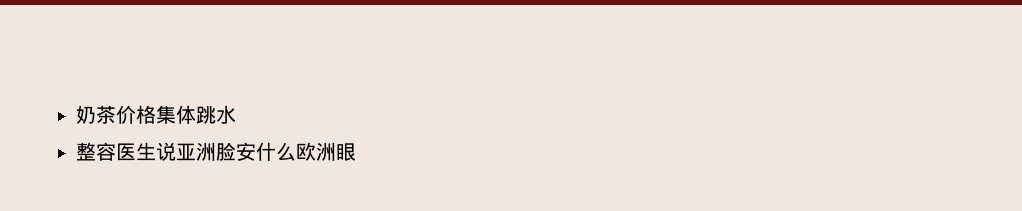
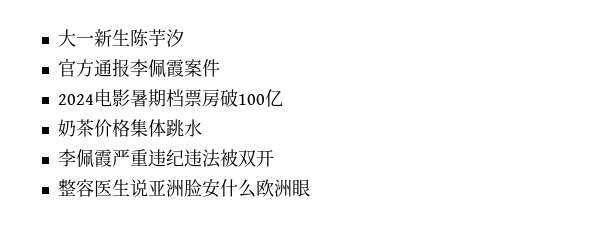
[76,105,236,124] 奶茶价格集体跳水 -> [57,29,184,47] [57,58,220,78] [57,89,283,107] [57,119,202,137] [57,149,274,168] 大一新生陈芋汐 // 官方通报李佩霞案件 // 2024电影暑期档票房破100亿 // 奶茶价格集体跳水 // 李佩霞严重违纪违法被双开

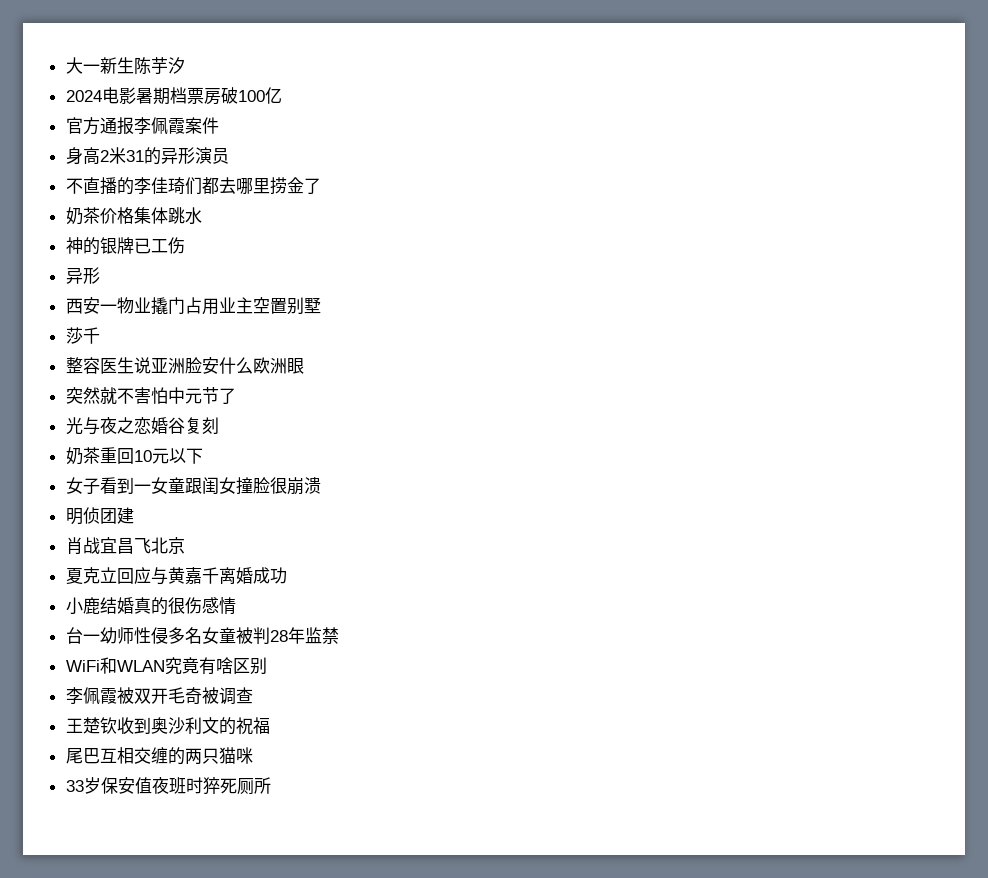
[57,58,220,78] // 官方通报李佩霞案件 -> (185, 65) none
[57,119,202,137] [57,149,274,168] 奶茶价格集体跳水 // 李佩霞严重违纪违法被双开 -> [65,117,219,135] [65,147,229,165] [65,177,321,195] [65,207,202,225] [65,237,185,255] [65,267,100,284] [65,297,321,315] [65,327,100,344] 官方通报李佩霞案件 // 身高2米31的异形演员 // 不直播的李佳琦们都去哪里捞金了 // 奶茶价格集体跳水 // 神的银牌已工伤 // 异形 // 西安一物业撬门占用业主空置别墅 // 莎千
(310, 188) none -> [65,387,236,404] [65,417,219,435] [65,447,203,465] [65,477,321,495] [65,507,134,525] [65,537,185,555] [65,567,287,585] [65,597,236,615] [65,627,339,644] [65,657,267,675] [65,687,253,705] [65,717,270,735] [65,747,253,765] [65,777,271,795] // 突然就不害怕中元节了 // 光与夜之恋婚谷复刻 // 奶茶重回10元以下 // 女子看到一女童跟闺女撞脸很崩溃 // 明侦团建 // 肖战宜昌飞北京 // 夏克立回应与黄嘉千离婚成功 // 小鹿结婚真的很伤感情 // 台一幼师性侵多名女童被判28年监禁 // WiFi和WLAN究竟有啥区别 // 李佩霞被双开毛奇被调查 // 王楚钦收到奥沙利文的祝福 // 尾巴互相交缠的两只猫咪 // 33岁保安值夜班时猝死厕所

